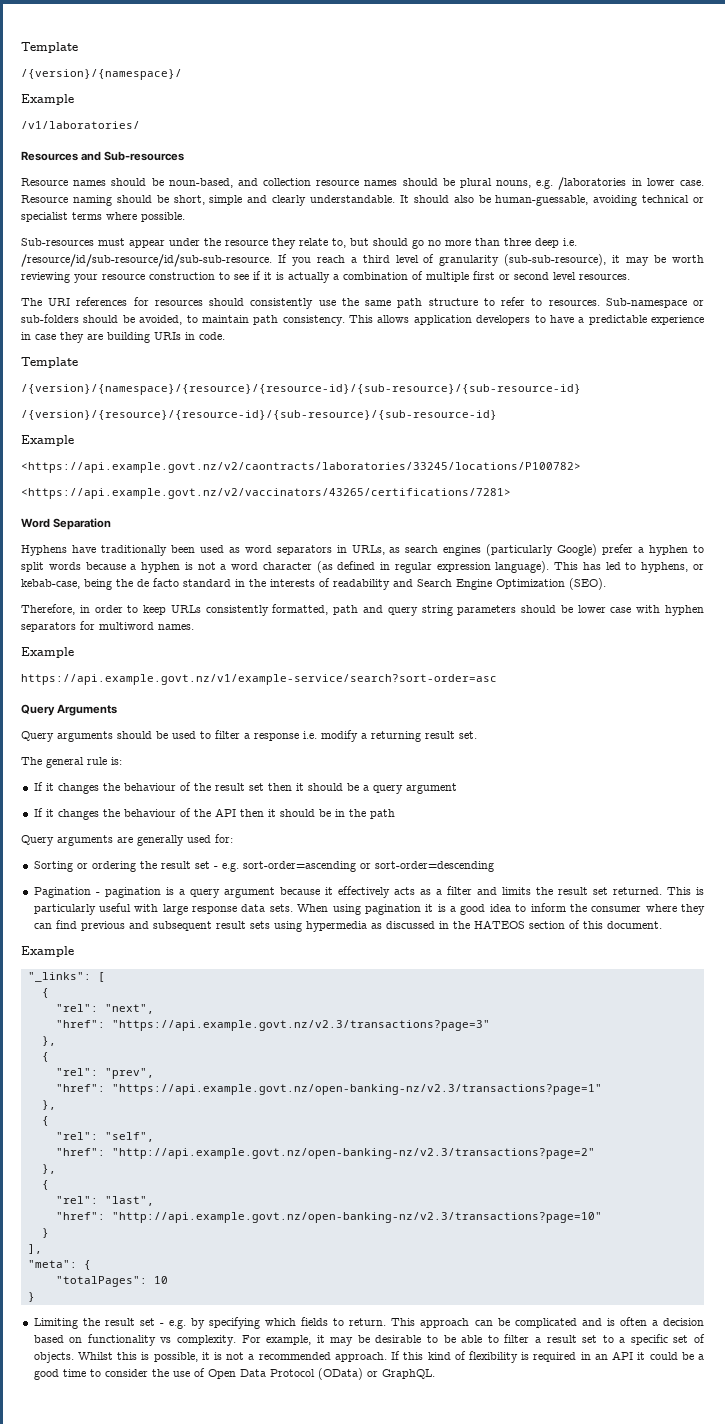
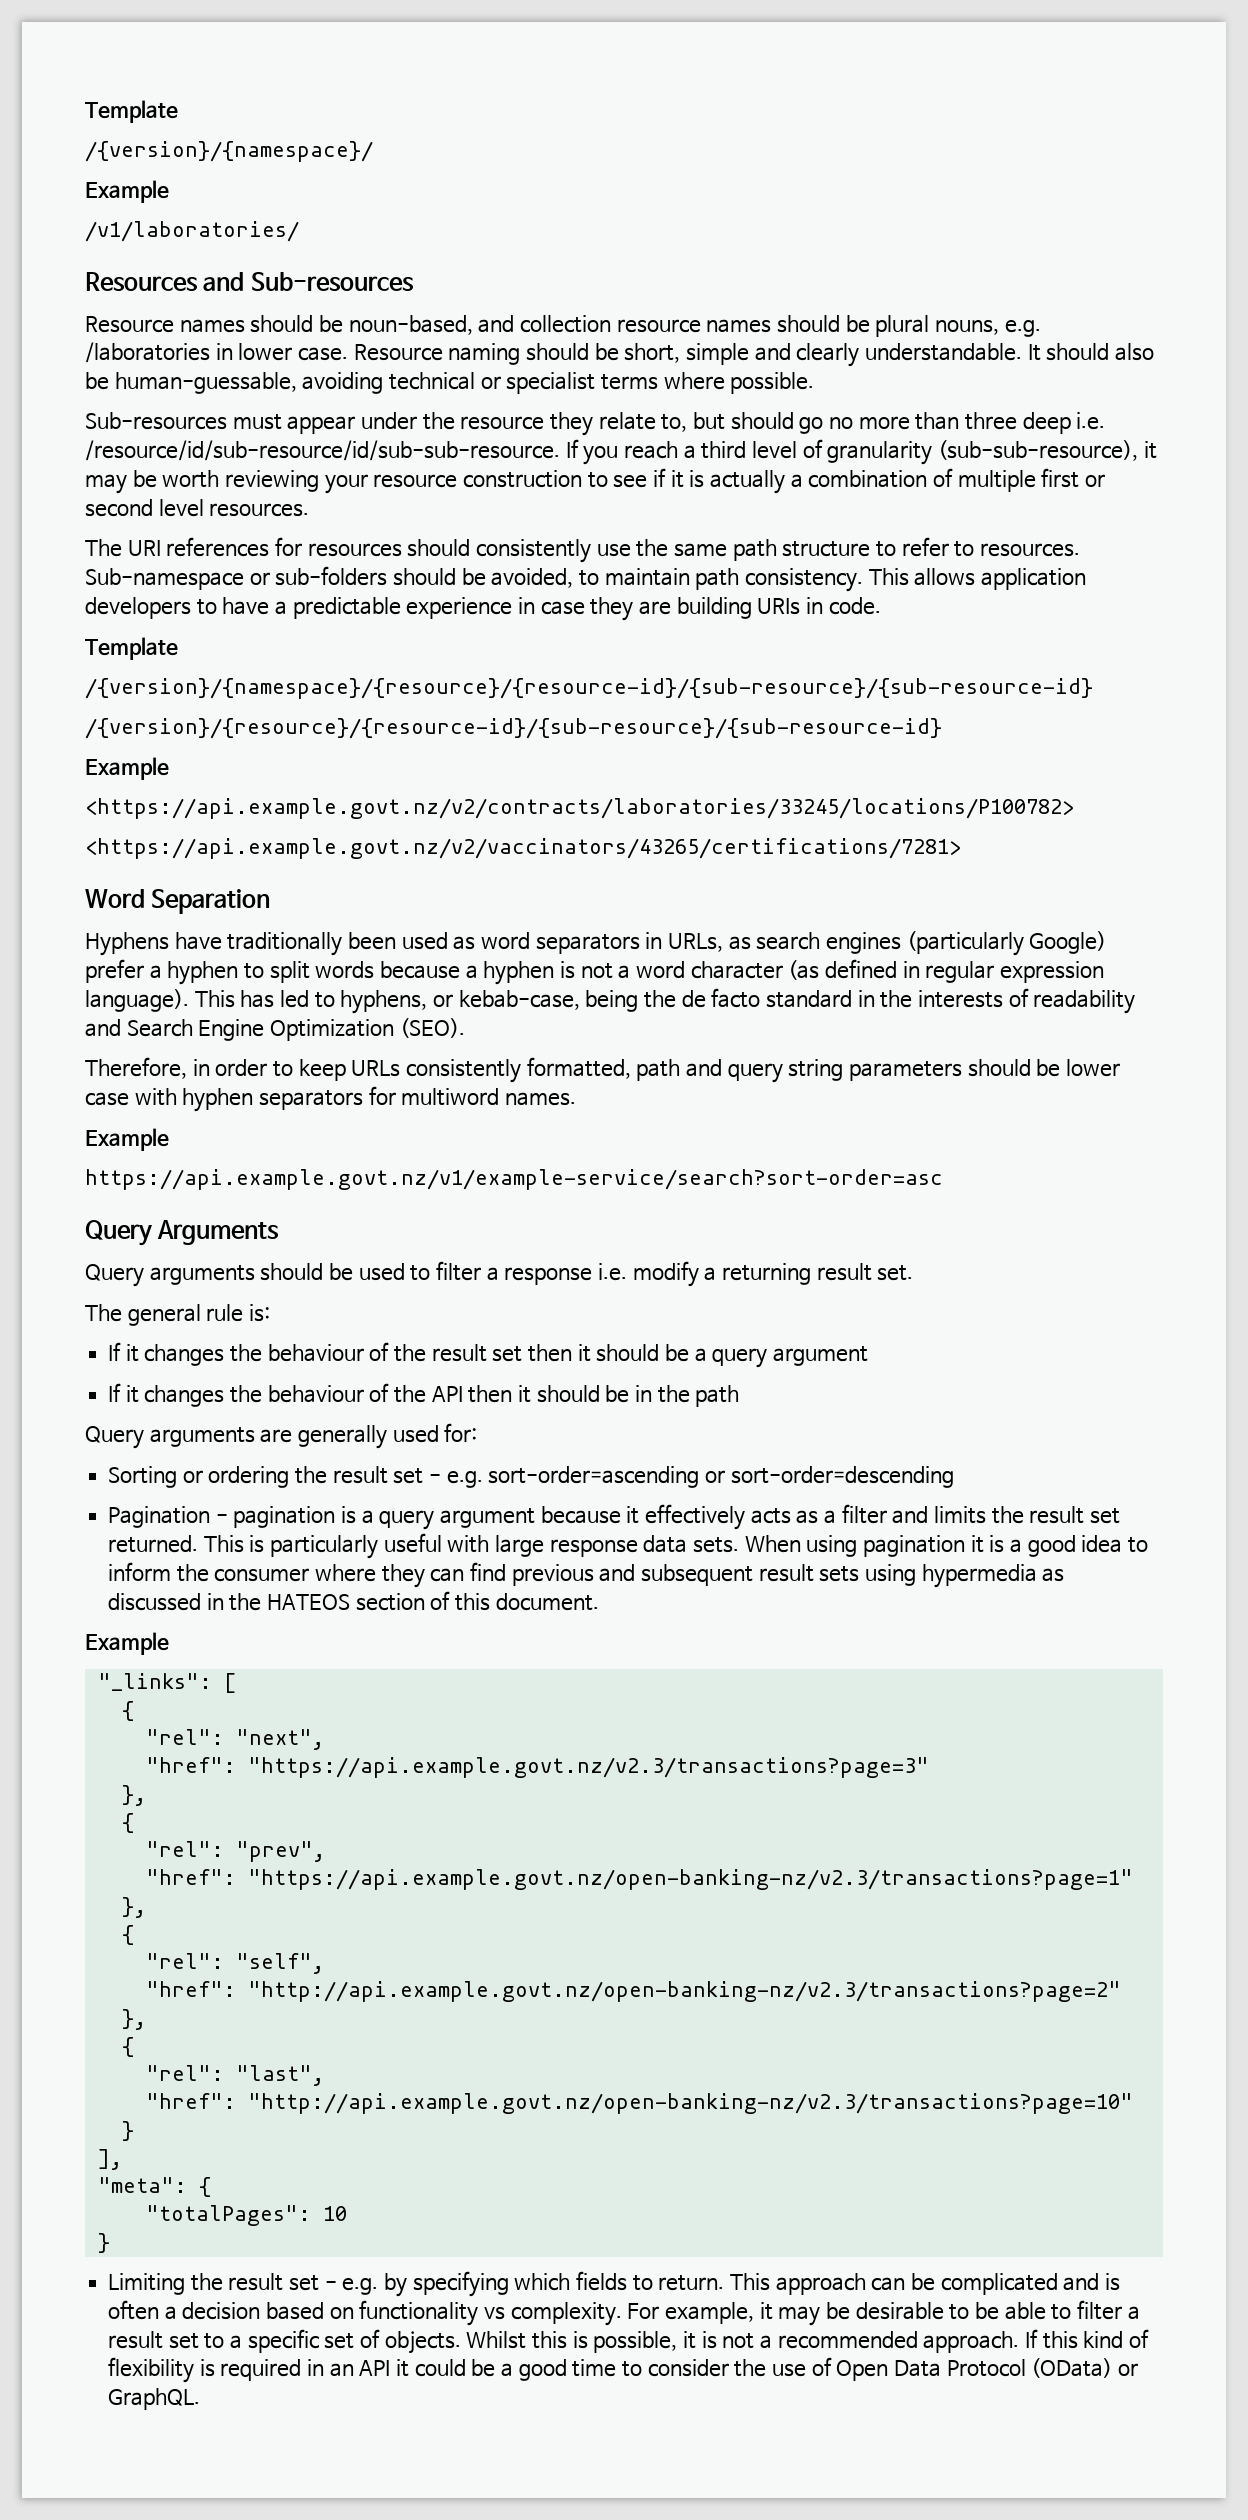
[21,462,581,473] <https://api.example.govt.nz/v2/caontracts/laboratories/33245/locations/P100782> -> [85,798,1074,819] <https://api.example.govt.nz/v2/contracts/laboratories/33245/locations/P100782>

